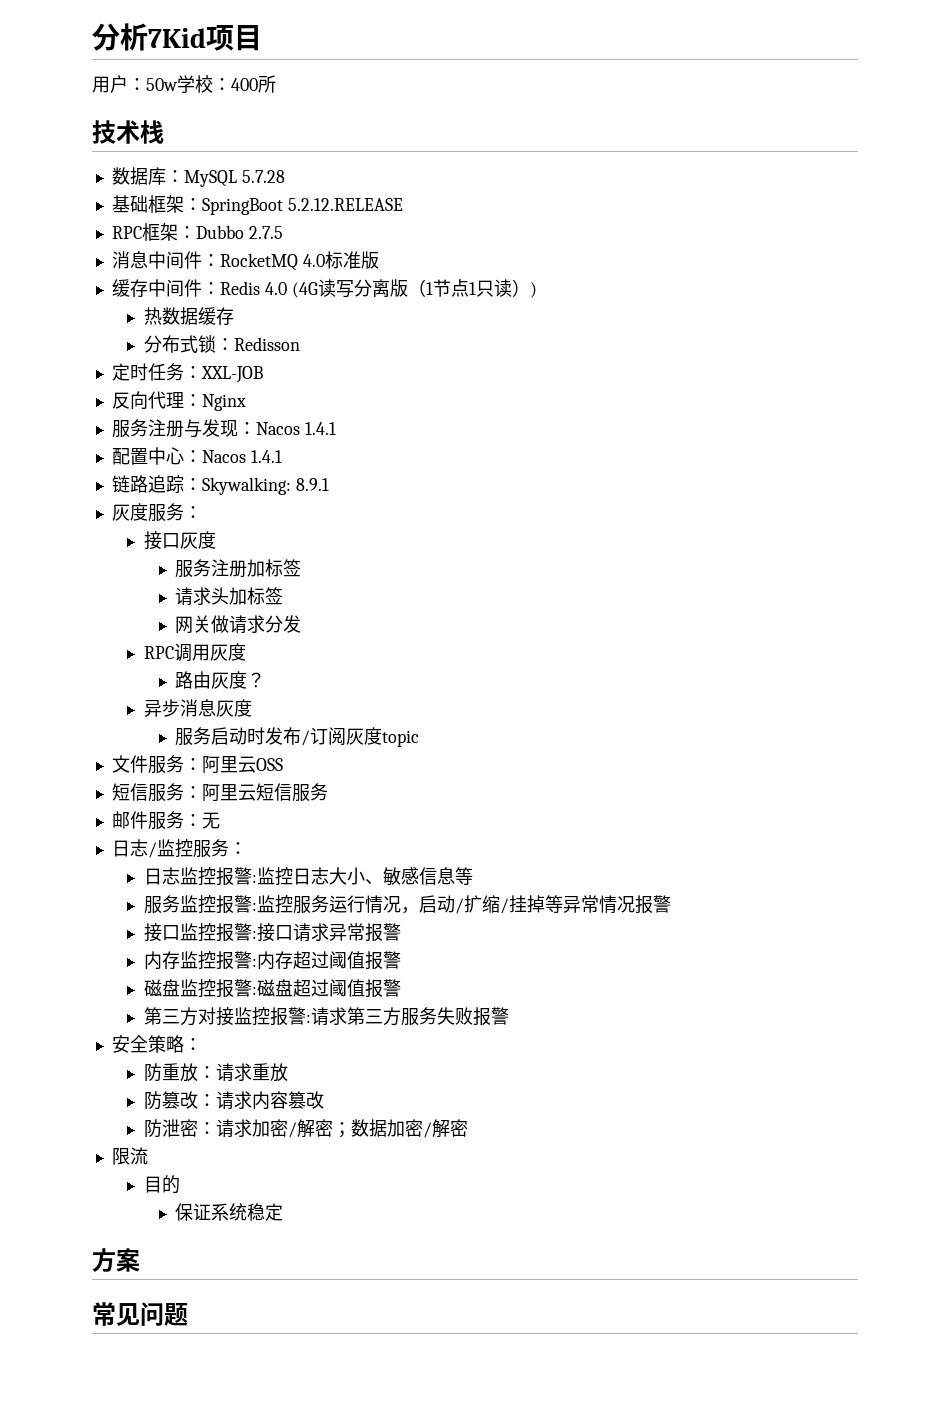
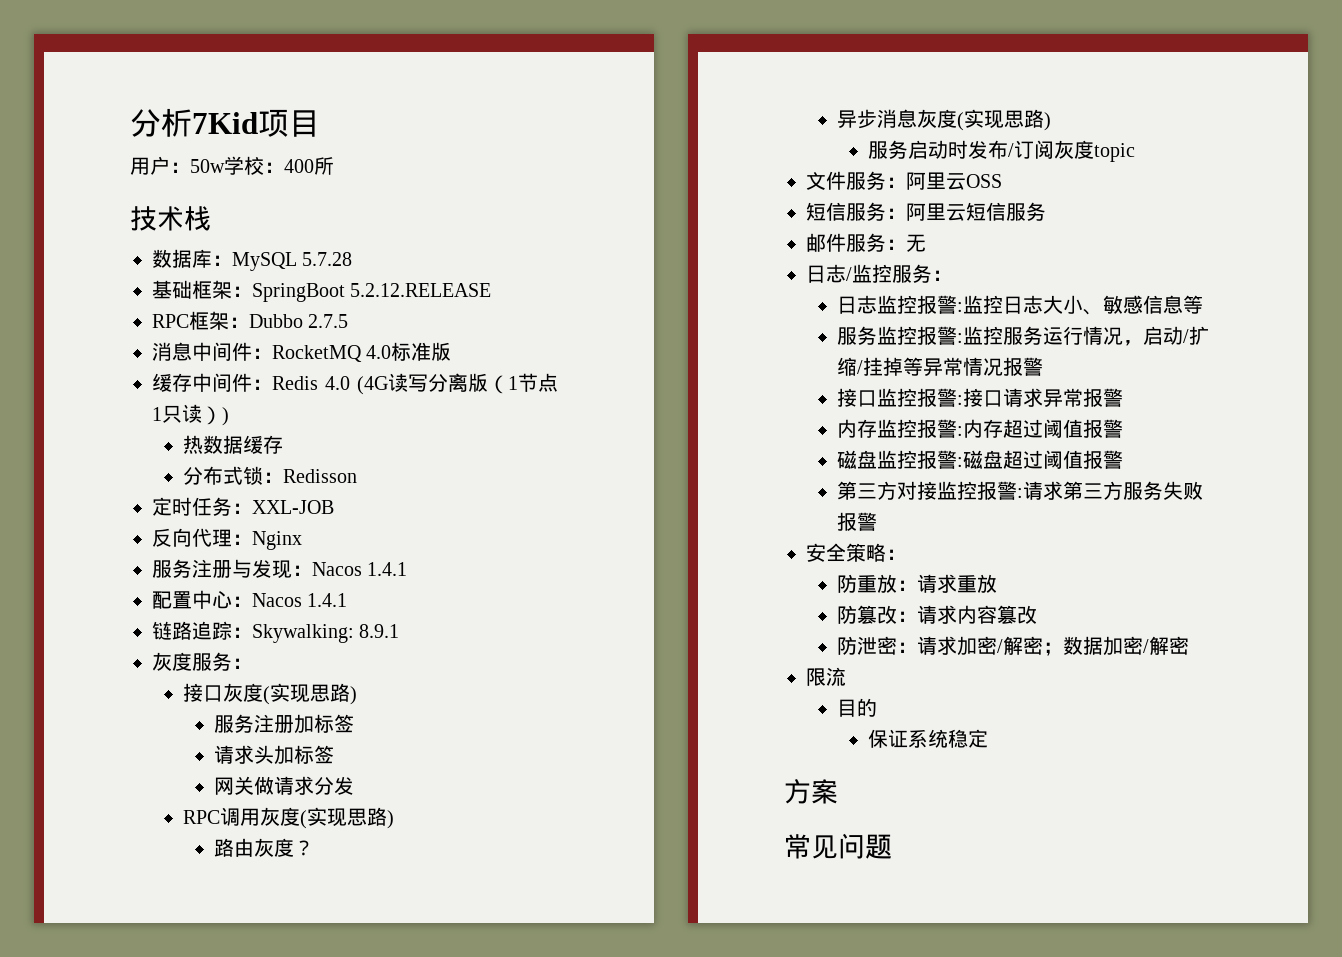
(216, 540) none -> [262,683,357,705] (实现思路)
(246, 652) none -> [299,807,394,829] (实现思路)
(252, 708) none -> [956,109,1051,131] (实现思路)

